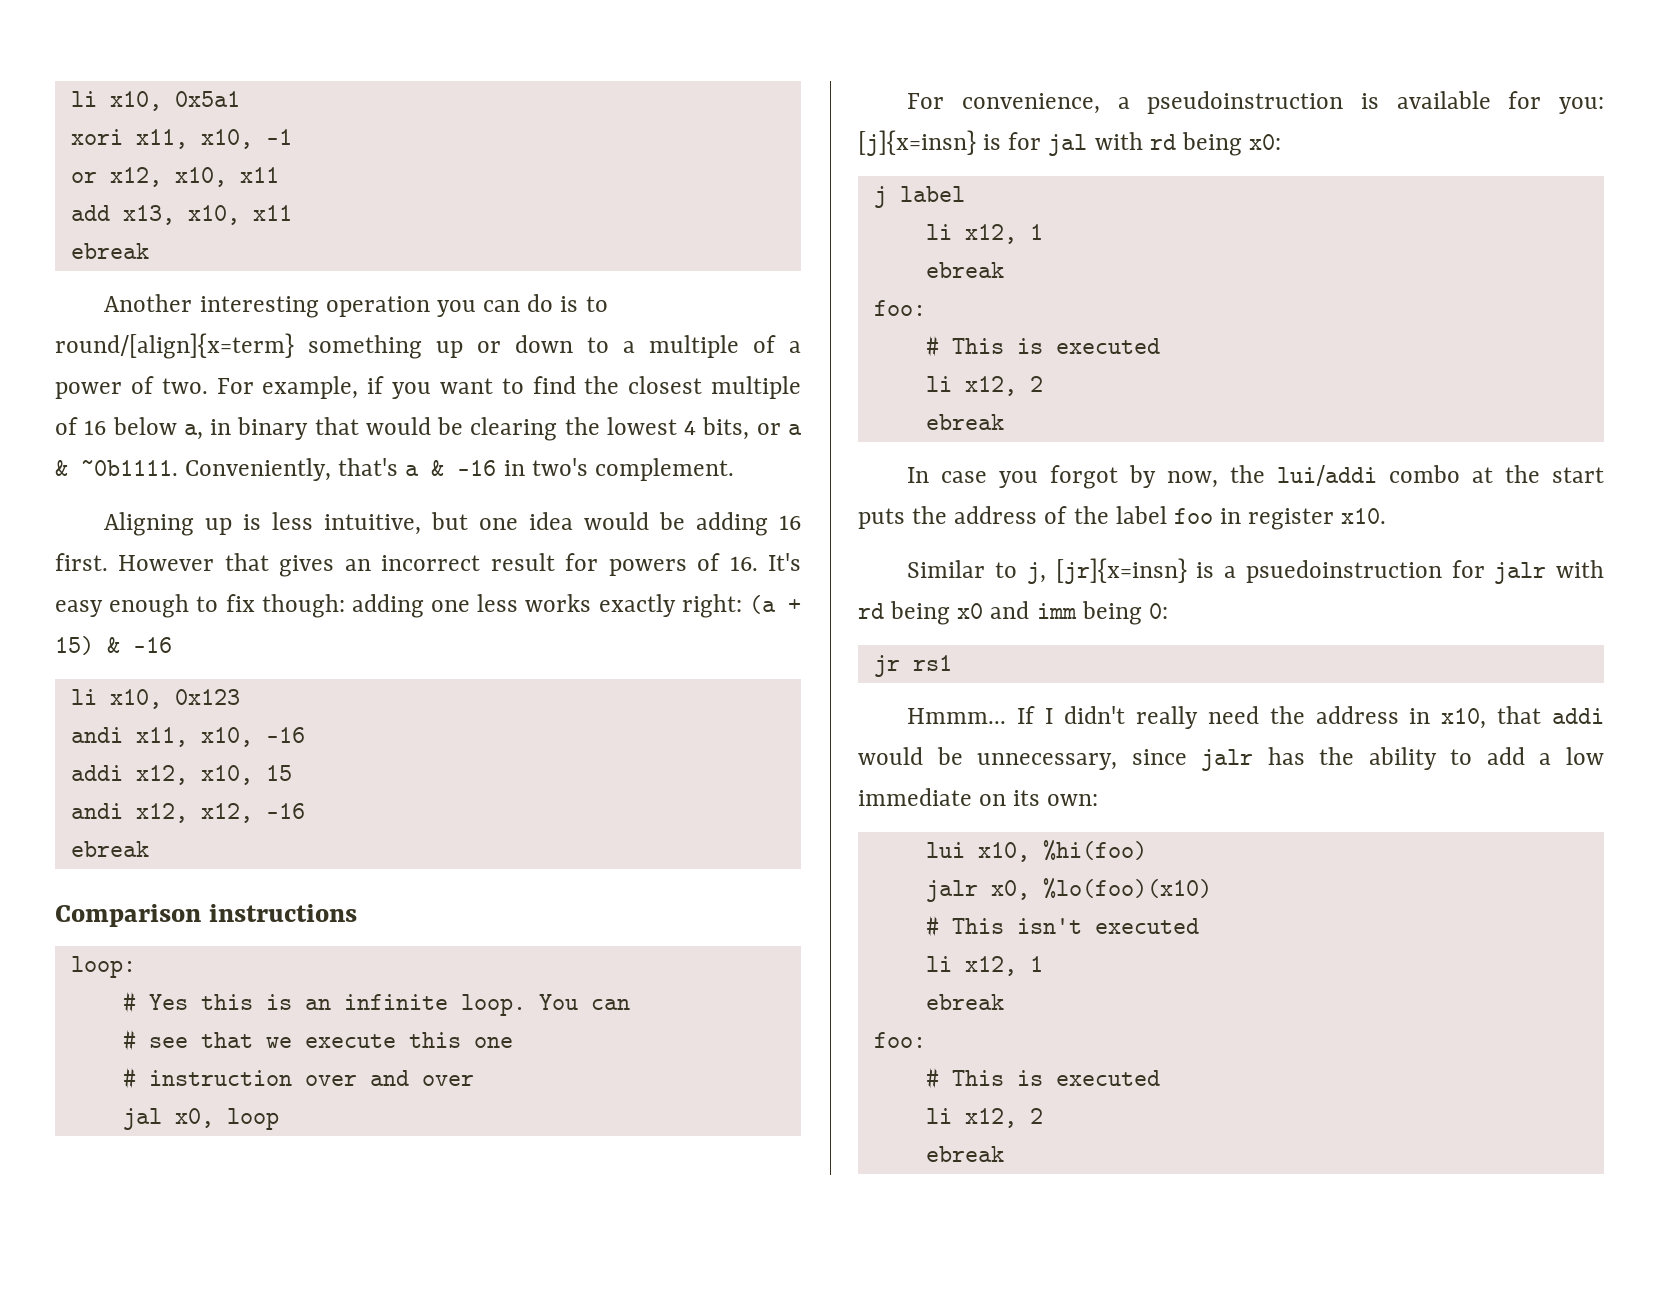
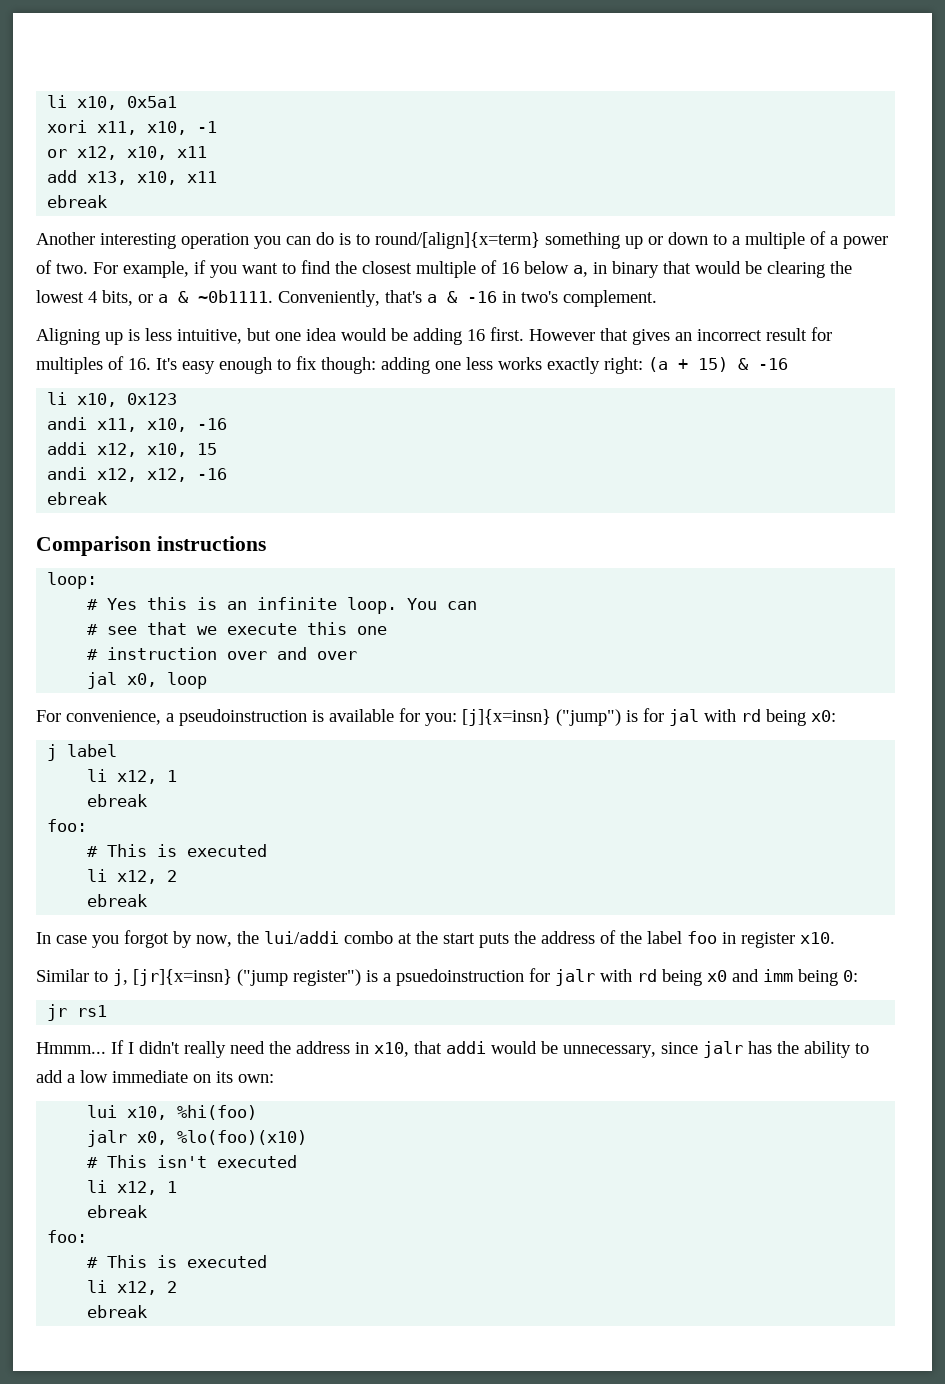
[608,559,687,576] powers -> [36,357,103,374] multiples
(976, 143) none -> [556,709,621,726] ("jump")
(1187, 571) none -> [237,969,361,986] ("jump register")

